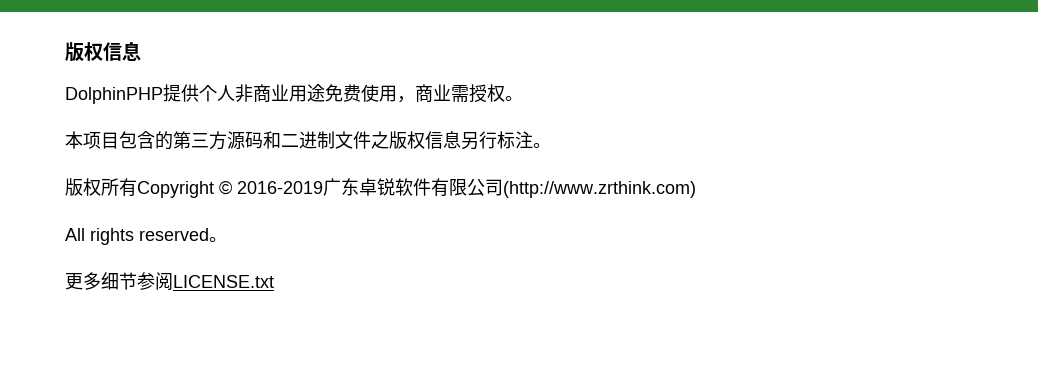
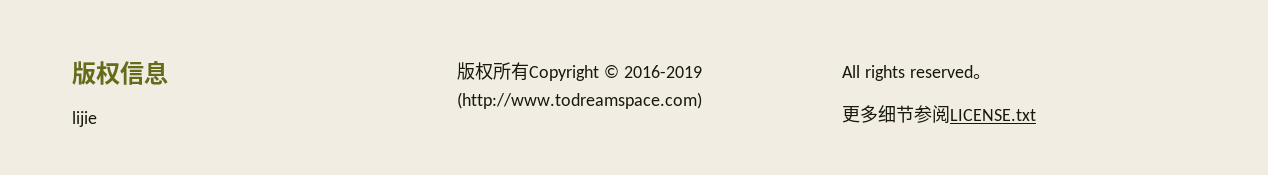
[65,84,523,104] [65,131,551,150] DolphinPHP提供个人非商业用途免费使用，商业需授权。 // 本项目包含的第三方源码和二进制文件之版权信息另行标注。 -> [72,111,97,127] lijie
[323,178,696,198] 广东卓锐软件有限公司(http://www.zrthink.com) -> [457,92,702,109] (http://www.todreamspace.com)

